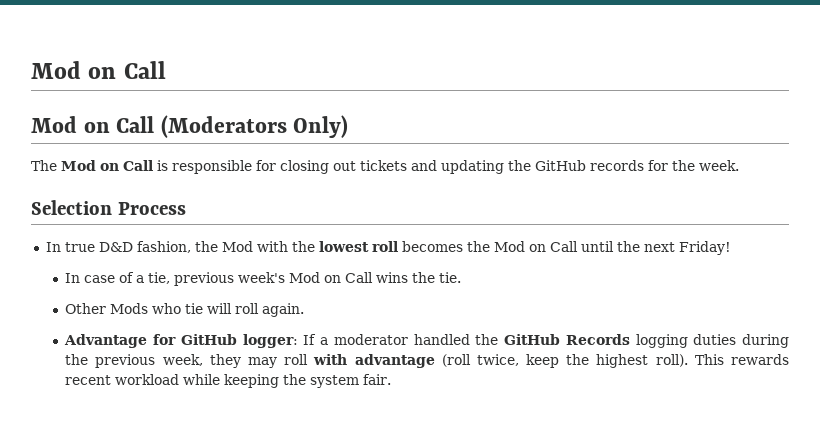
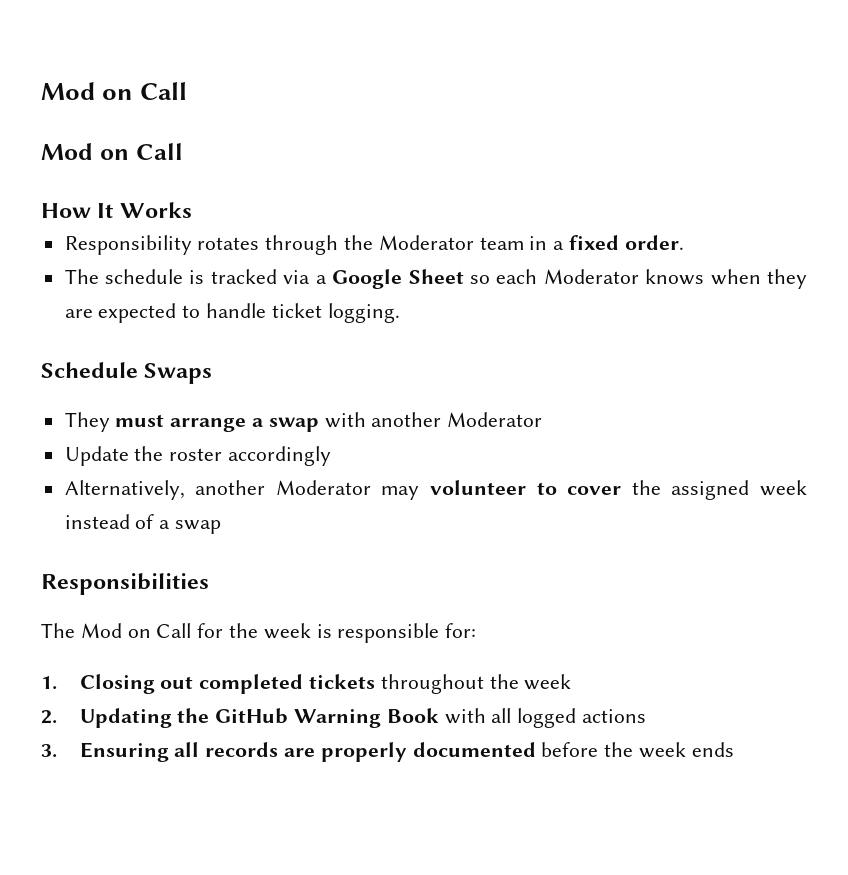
[160,115,349,138] [31,160,739,174] [31,200,186,215] [45,241,731,255] [65,272,462,286] [65,303,305,317] [64,334,790,348] [65,354,789,368] [65,374,392,388] (Moderators Only) // The Mod on Call is responsible for closing out tickets and updating the GitHub records for the week. // Selection Process // In true D&D fashion, the Mod with the lowest roll becomes the Mod on Call until the next Friday! // In case of a tie, previous week's Mod on Call wins the tie. // Other Mods who tie will roll again. // Advantage for GitHub logger: If a moderator handled the GitHub Records logging duties during the previous week, they may roll with advantage (roll twice, keep the highest roll). This rewards recent workload while keeping the system fair. -> [41,202,192,218] [64,235,684,255] [64,269,807,289] [64,303,400,323] [41,362,213,384] [64,412,543,432] [64,446,332,466] [64,480,807,500] [64,514,222,534] [41,573,209,595] [41,623,477,643] [41,674,572,694] [41,708,647,728] [41,742,734,762] // How It Works // Responsibility rotates through the Moderator team in a fixed order. // The schedule is tracked via a Google Sheet so each Moderator knows when they are expected to handle ticket logging. // Schedule Swaps // They must arrange a swap with another Moderator // Update the roster accordingly // Alternatively, another Moderator may volunteer to cover the assigned week instead of a swap // Responsibilities // The Mod on Call for the week is responsible for: // 1. Closing out completed tickets throughout the week // 2. Updating the GitHub Warning Book with all logged actions // 3. Ensuring all records are properly documented before the week ends

